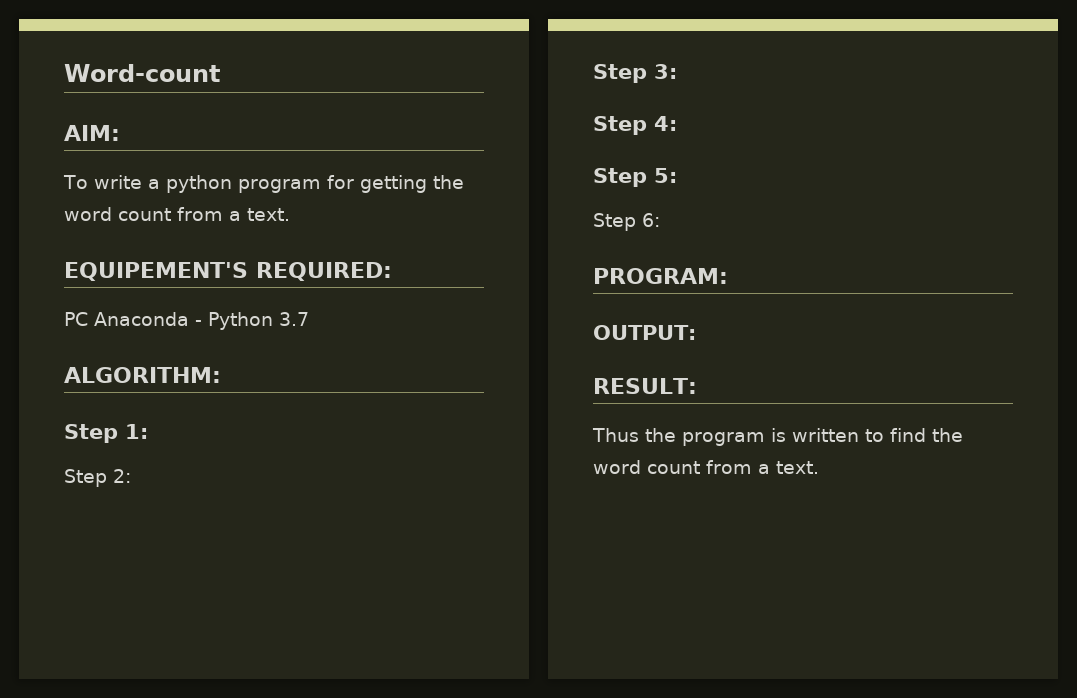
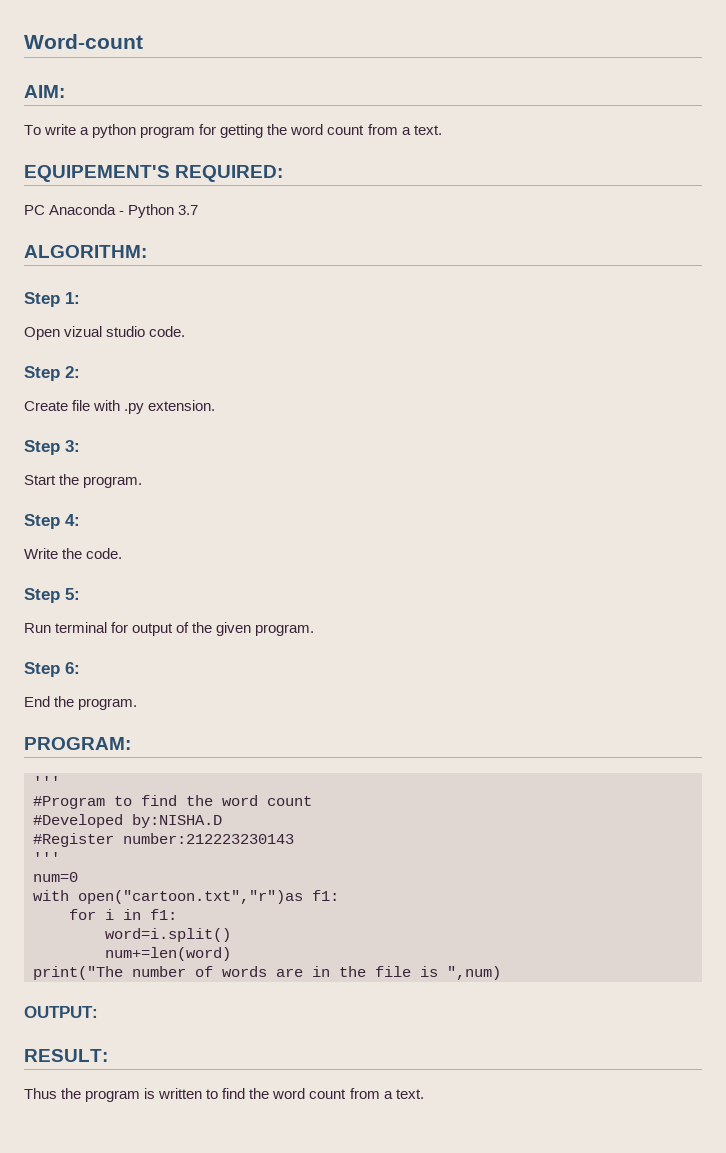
[64,469,131,487] Step 2: -> [24,326,186,340] [24,366,80,381] [24,400,216,414] Open vizual studio code. // Step 2: // Create file with .py extension.
(677, 71) none -> [24,474,143,488] // Start the program.
(677, 123) none -> [24,548,123,559] // Write the code.
[593,213,660,231] [593,268,728,284] Step 6: // PROGRAM: -> [24,622,315,636] [24,662,80,677] [24,696,138,710] [24,737,131,750] [33,776,60,787] [33,795,312,809] [33,814,222,828] [33,833,294,847] [33,852,60,863] [33,872,78,882] [33,890,339,904] [69,909,177,920] [105,928,231,942] [105,947,231,961] [33,966,501,980] Run terminal for output of the given program. // Step 6: // End the program. // PROGRAM: // ''' // #Program to find the word count // #Developed by:NISHA.D // #Register number:212223230143 // ''' // num=0 // with open("cartoon.txt","r")as f1: // for i in f1: // word=i.split() // num+=len(word) // print("The number of words are in the file is ",num)

